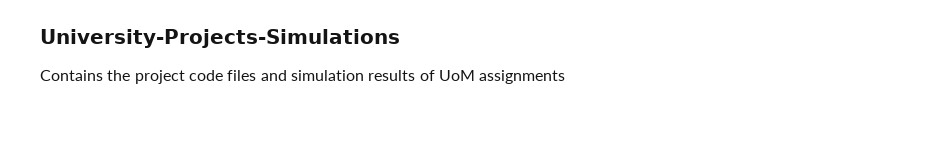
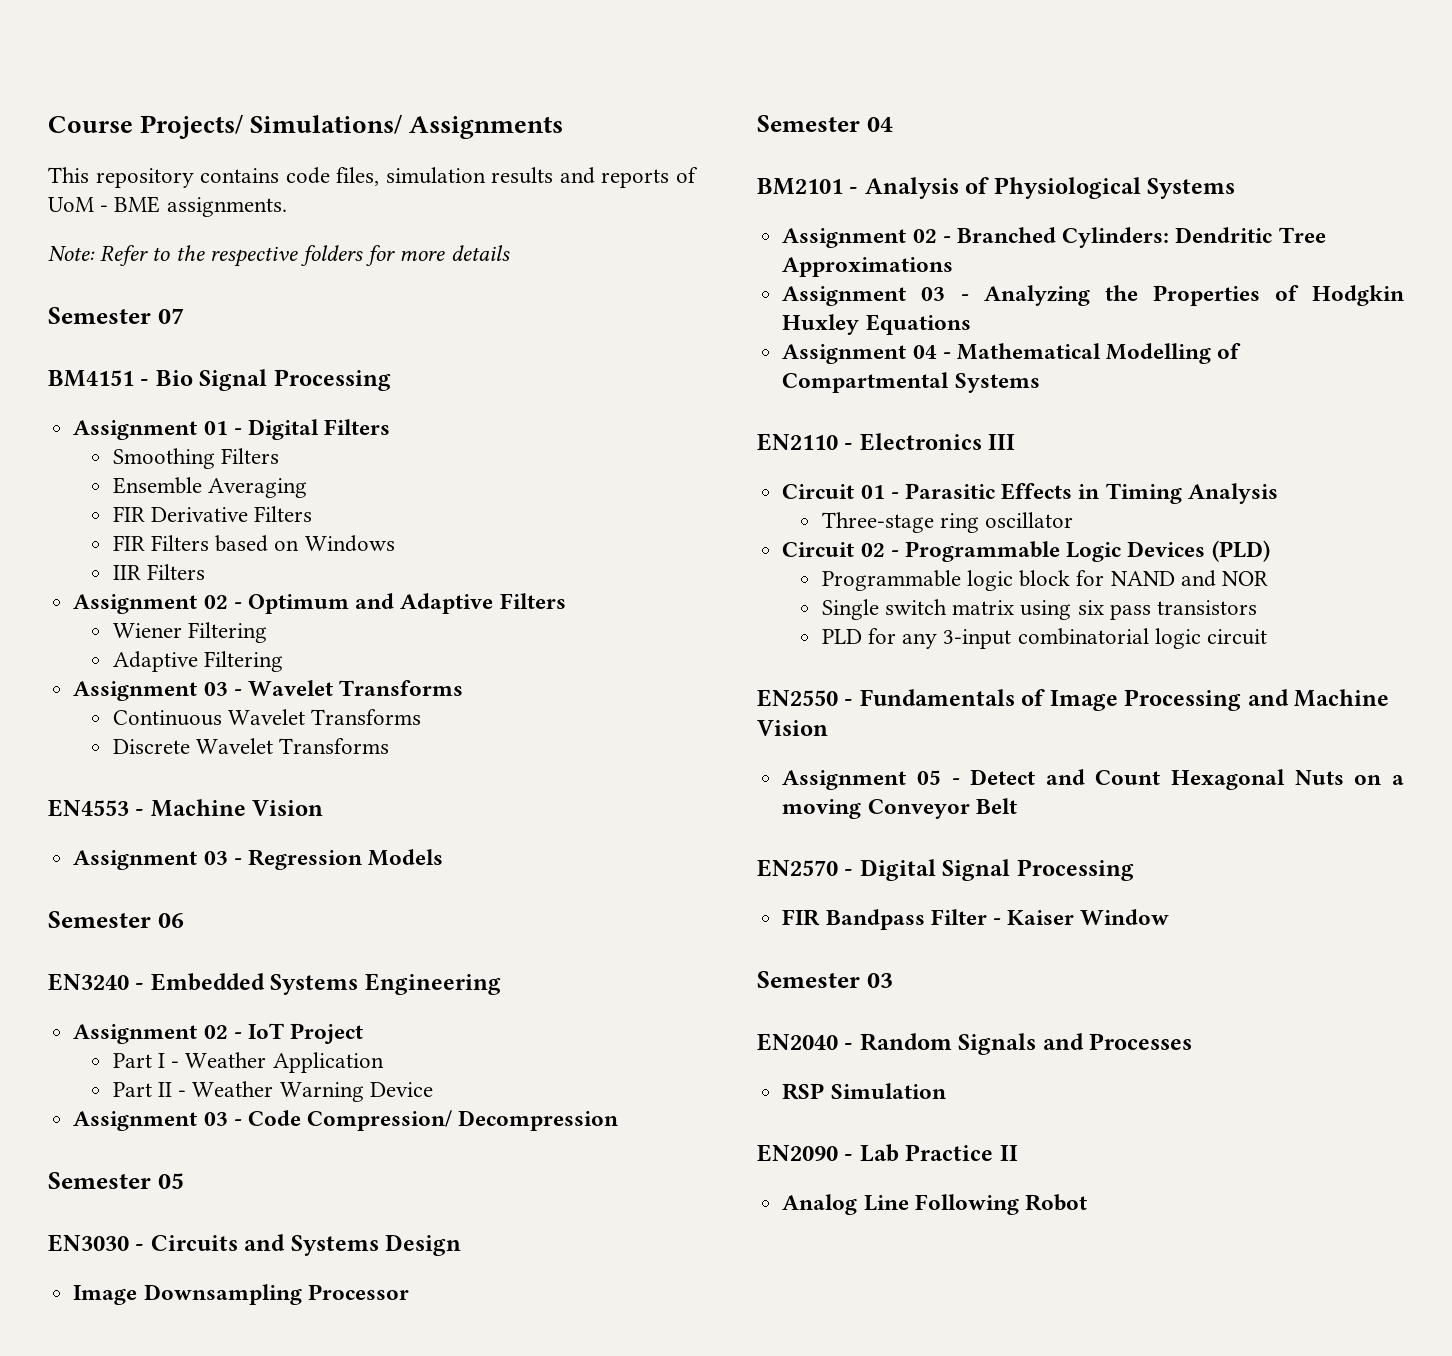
[40,29,400,48] [40,70,566,84] University-Projects-Simulations // Contains the project code files and simulation results of UoM assignments -> [48,114,564,139] [48,167,698,188] [48,196,287,217] [48,245,510,267] [48,307,184,324] [48,369,391,391] [73,419,391,440] [112,448,279,469] [112,477,307,498] [112,506,313,522] [112,535,395,552] [112,564,205,580] [73,593,566,614] [112,622,267,643] [112,651,283,672] [73,680,464,701] [112,709,422,726] [112,738,390,754] [48,799,324,817] [73,849,444,870] [48,911,184,928] [48,973,501,995] [73,1023,364,1044] [112,1052,384,1073] [112,1081,433,1102] [73,1110,619,1131] [48,1172,184,1189] [48,1234,462,1256] [73,1284,409,1305] [757,115,893,132] [757,177,1236,199] [782,227,1326,248] [782,257,954,277] [782,285,1404,306] [782,314,971,335] [782,343,1242,364] [782,372,1040,393] [757,433,1016,451] [782,483,1278,504] [821,512,1074,533] [782,540,1270,562] [821,570,1268,591] [821,599,1257,620] [821,628,1267,649] [757,689,1390,711] [757,720,828,736] [782,769,1404,790] [782,798,1017,819] [757,859,1134,881] [782,909,1170,930] [757,971,893,988] [757,1033,1193,1055] [782,1083,946,1100] [757,1144,1018,1162] [782,1194,1087,1215] Course Projects/ Simulations/ Assignments // This repository contains code files, simulation results and reports of UoM - BME assignments. // Note: Refer to the respective folders for more details // Semester 07 // BM4151 - Bio Signal Processing // Assignment 01 - Digital Filters // Smoothing Filters // Ensemble Averaging // FIR Derivative Filters // FIR Filters based on Windows // IIR Filters // Assignment 02 - Optimum and Adaptive Filters // Wiener Filtering // Adaptive Filtering // Assignment 03 - Wavelet Transforms // Continuous Wavelet Transforms // Discrete Wavelet Transforms // EN4553 - Machine Vision // Assignment 03 - Regression Models // Semester 06 // EN3240 - Embedded Systems Engineering // Assignment 02 - IoT Project // Part I - Weather Application // Part II - Weather Warning Device // Assignment 03 - Code Compression/ Decompression // Semester 05 // EN3030 - Circuits and Systems Design // Image Downsampling Processor // Semester 04 // BM2101 - Analysis of Physiological Systems // Assignment 02 - Branched Cylinders: Dendritic Tree Approximations // Assignment 03 - Analyzing the Properties of Hodgkin Huxley Equations // Assignment 04 - Mathematical Modelling of Compartmental Systems // EN2110 - Electronics III // Circuit 01 - Parasitic Effects in Timing Analysis // Three-stage ring oscillator // Circuit 02 - Programmable Logic Devices (PLD) // Programmable logic block for NAND and NOR // Single switch matrix using six pass transistors // PLD for any 3-input combinatorial logic circuit // EN2550 - Fundamentals of Image Processing and Machine Vision // Assignment 05 - Detect and Count Hexagonal Nuts on a moving Conveyor Belt // EN2570 - Digital Signal Processing // FIR Bandpass Filter - Kaiser Window // Semester 03 // EN2040 - Random Signals and Processes // RSP Simulation // EN2090 - Lab Practice II // Analog Line Following Robot

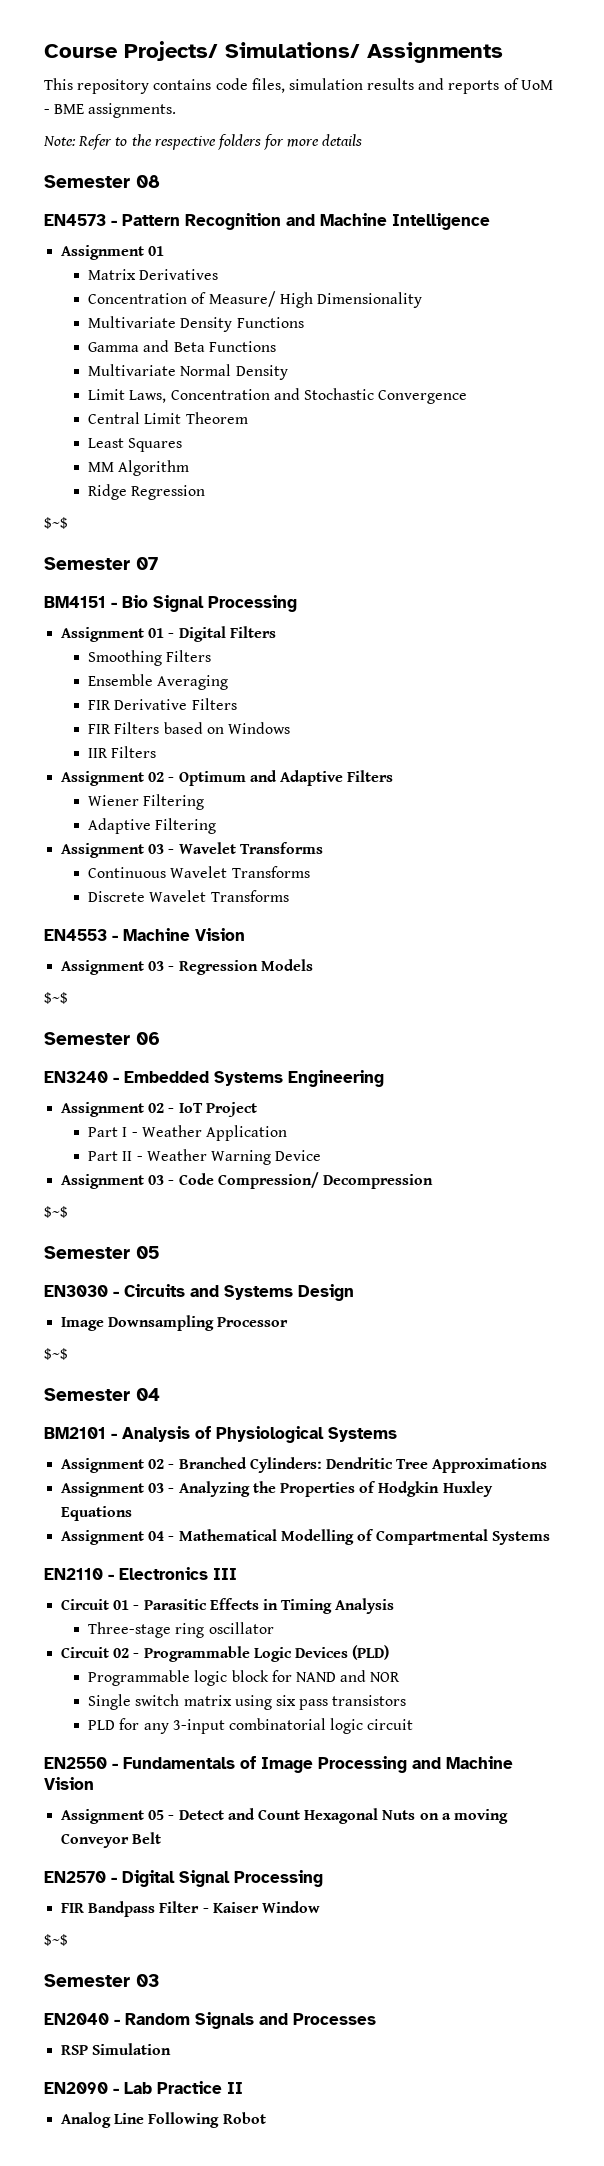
(510, 253) none -> [44,175,160,188] [44,213,490,230] [61,245,165,260] [88,269,219,280] [88,291,422,308] [88,316,304,332] [88,340,276,352] [88,364,288,380] [88,388,468,404] [88,412,248,424] [88,438,183,452] [88,460,190,476] [88,484,206,500] [44,517,68,529] // Semester 08 // EN4573 - Pattern Recognition and Machine Intelligence // Assignment 01 // Matrix Derivatives // Concentration of Measure/ High Dimensionality // Multivariate Density Functions // Gamma and Beta Functions // Multivariate Normal Density // Limit Laws, Concentration and Stochastic Convergence // Central Limit Theorem // Least Squares // MM Algorithm // Ridge Regression // $~$
(444, 857) none -> [44,992,68,1004] // $~$
(619, 1120) none -> [44,1206,68,1218] // $~$
(409, 1292) none -> [44,1348,68,1360] // $~$
(1170, 917) none -> [44,1934,68,1946] // $~$

